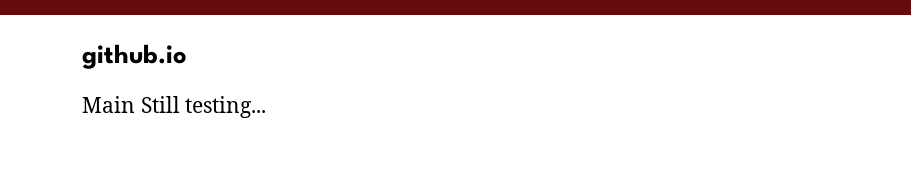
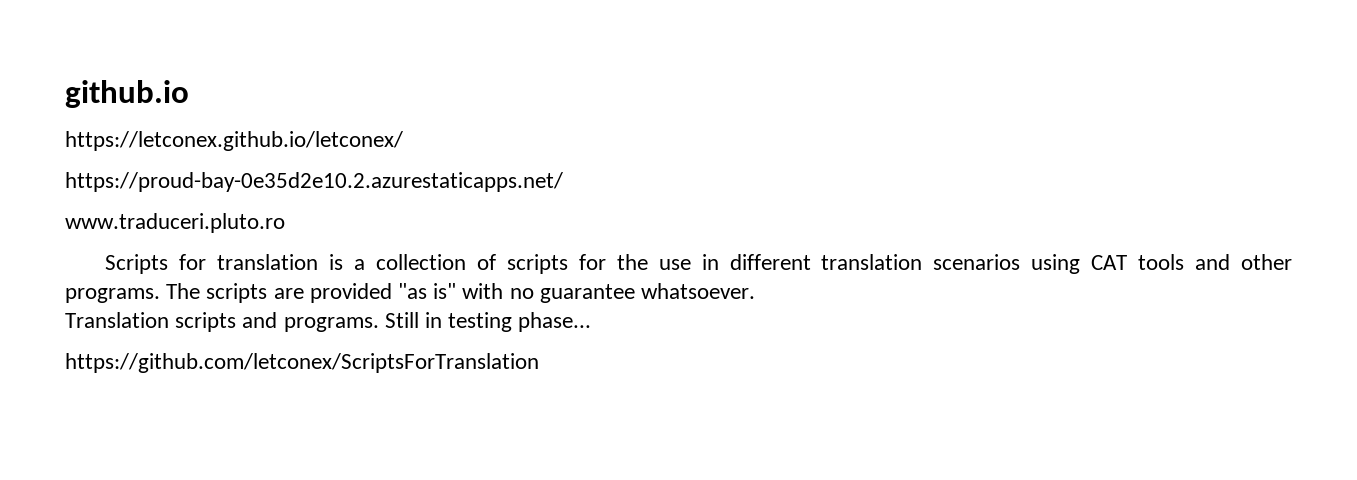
[82,96,267,118] Main Still testing... -> [65,131,403,151] [65,172,563,192] [65,213,285,233] [105,254,1293,274] [65,283,756,303] [65,312,592,332] [65,353,539,373] https://letconex.github.io/letconex/ // https://proud-bay-0e35d2e10.2.azurestaticapps.net/ // www.traduceri.pluto.ro // Scripts for translation is a collection of scripts for the use in different translation scenarios using CAT tools and other programs. The scripts are provided "as is" with no guarantee whatsoever. // Translation scripts and programs. Still in testing phase... // https://github.com/letconex/ScriptsForTranslation

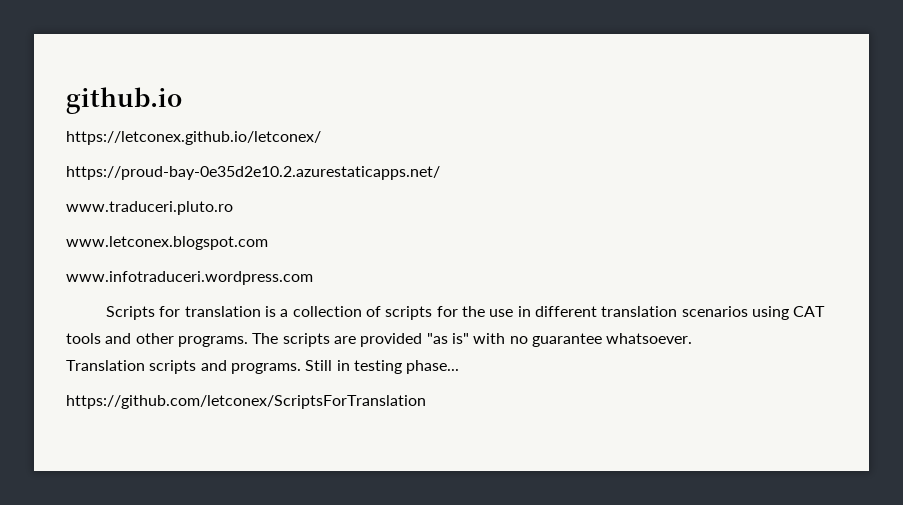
(285, 223) none -> [66,236,268,250] [66,271,313,285] // www.letconex.blogspot.com // www.infotraduceri.wordpress.com

